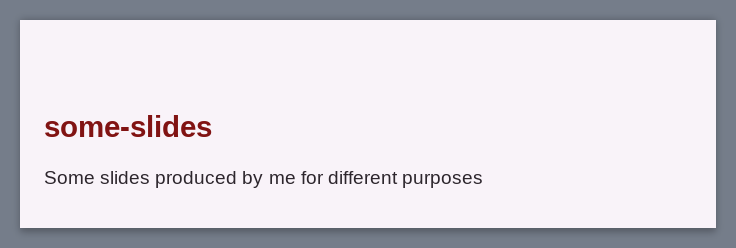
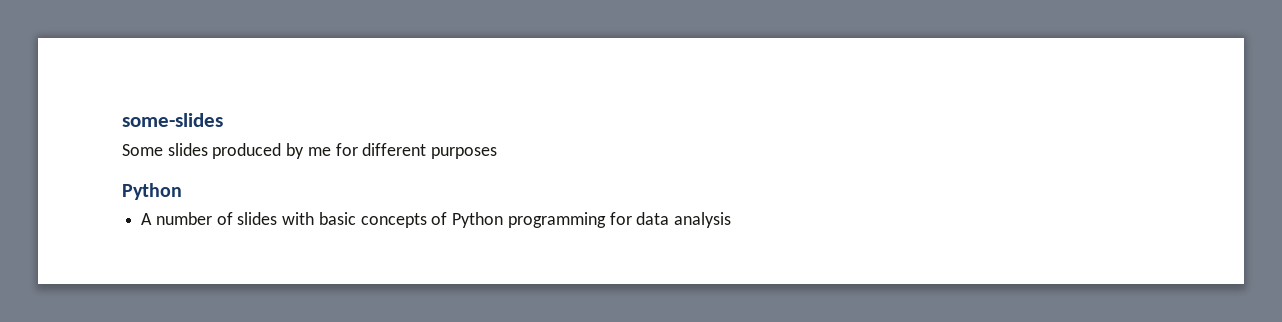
(483, 180) none -> [122,183,182,200] [141,212,731,228] // Python // A number of slides with basic concepts of Python programming for data analysis

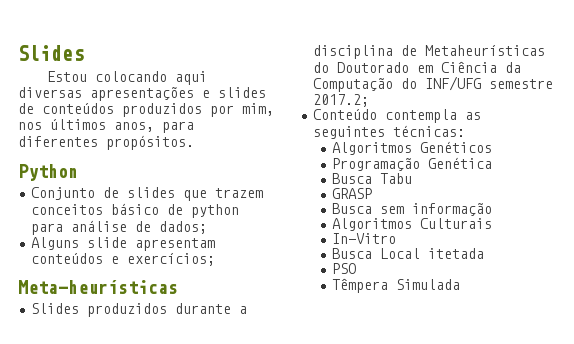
[122,113,223,127] [122,143,498,159] [122,183,182,200] [141,212,731,228] some-slides // Some slides produced by me for different purposes // Python // A number of slides with basic concepts of Python programming for data analysis -> [18,45,84,61] [47,71,208,85] [18,87,266,101] [18,103,274,117] [18,119,194,133] [18,135,194,150] [18,164,78,181] [31,187,264,201] [31,203,240,218] [31,220,208,235] [31,237,216,251] [31,253,216,266] [18,280,178,294] [31,303,248,317] [313,45,546,59] [313,61,522,73] [313,76,554,92] [313,94,370,107] [313,109,482,123] [313,125,466,139] [331,141,492,155] [331,157,492,171] [331,173,412,184] [331,188,372,199] [331,203,492,216] [331,218,492,231] [331,233,396,244] [331,248,484,259] [331,263,356,274] [331,278,460,293] Slides // Estou colocando aqui diversas apresentações e slides de conteúdos produzidos por mim, nos últimos anos, para diferentes propósitos. // Python // Conjunto de slides que trazem conceitos básico de python para análise de dados; // Alguns slide apresentam conteúdos e exercícios; // Meta-heurísticas // Slides produzidos durante a disciplina de Metaheurísticas do Doutorado em Ciência da Computação do INF/UFG semestre 2017.2; // Conteúdo contempla as seguintes técnicas: // Algoritmos Genéticos // Programação Genética // Busca Tabu // GRASP // Busca sem informação // Algoritmos Culturais // In-Vitro // Busca Local itetada // PSO // Têmpera Simulada

